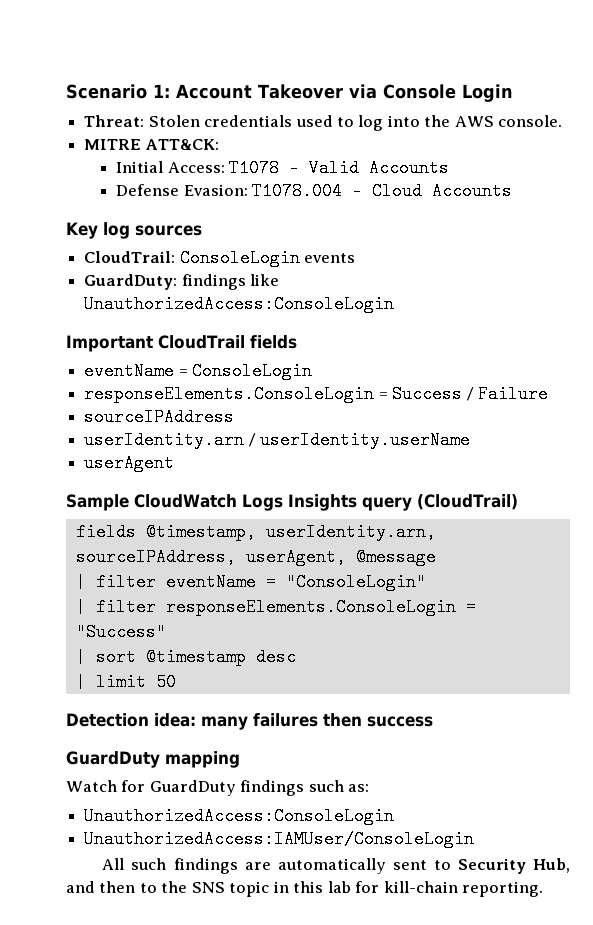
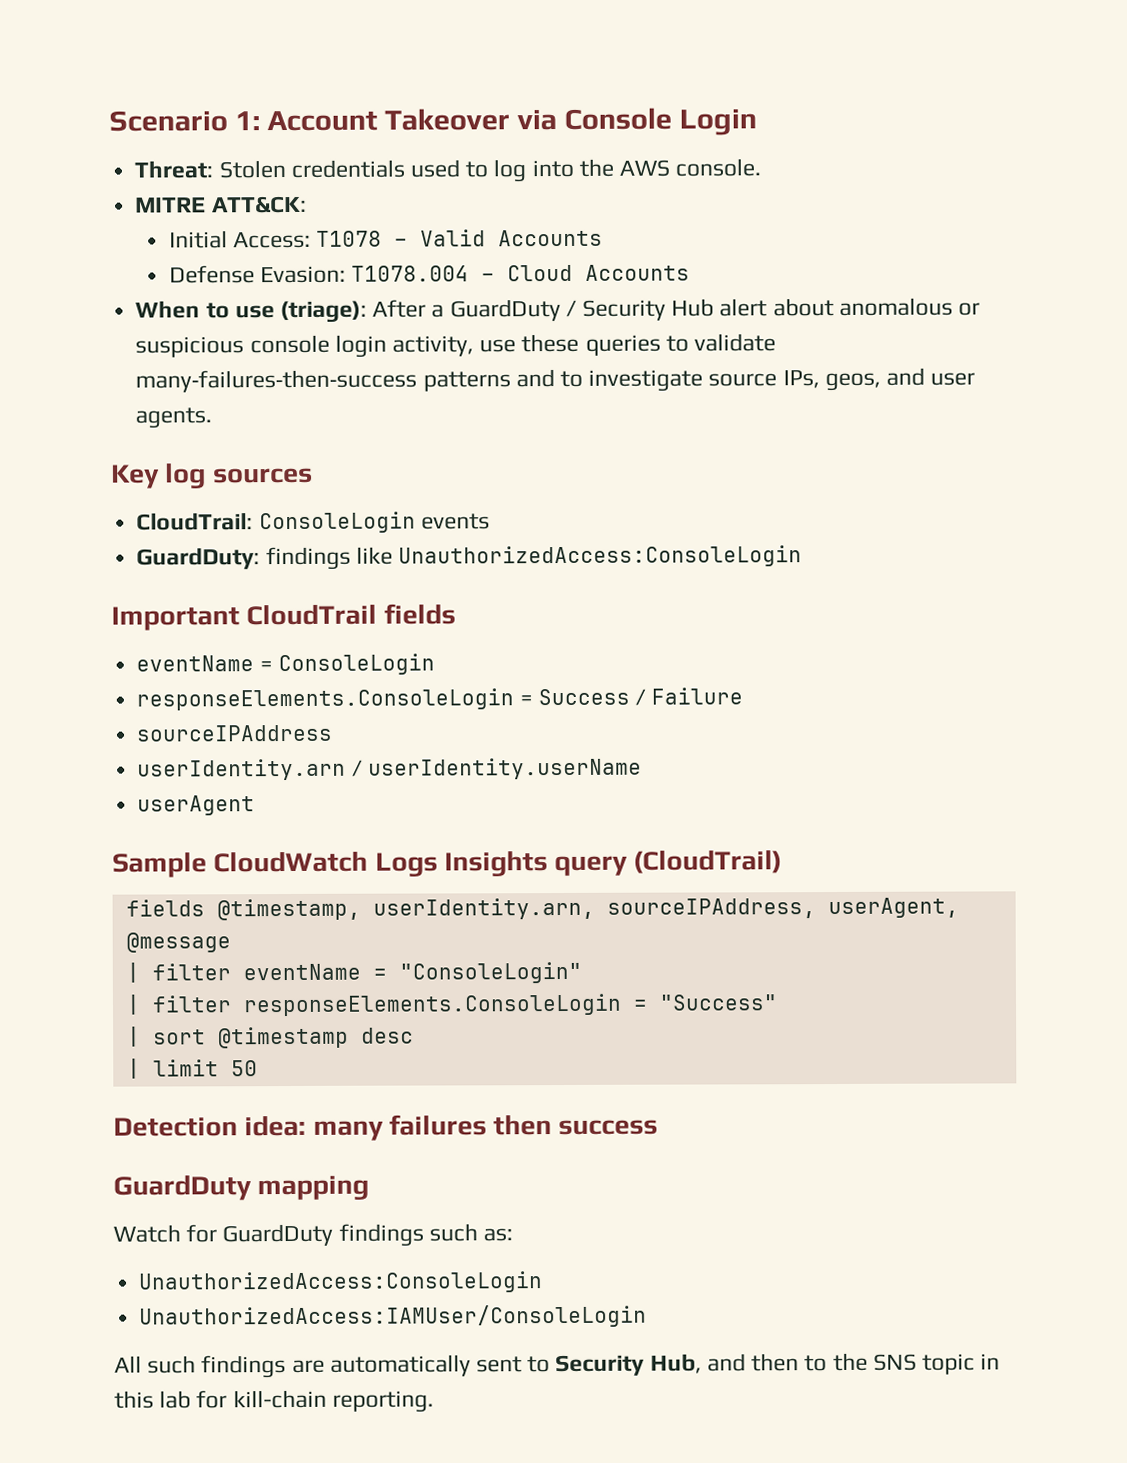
(513, 191) none -> [135,297,981,324] [135,333,776,358] [135,367,976,393] [135,407,213,429] // When to use (triage): After a GuardDuty / Security Hub alert about anomalous or suspicious console login activity, use these queries to validate many‑failures‑then‑success patterns and to investigate source IPs, geos, and user agents.

